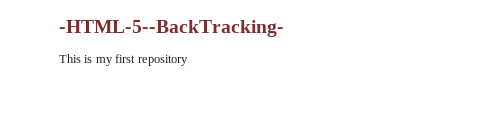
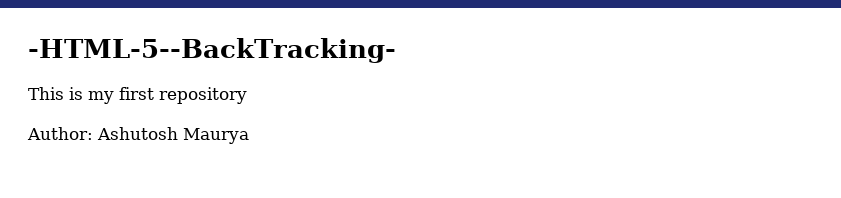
(188, 60) none -> [27,127,249,144] // Author: Ashutosh Maurya

